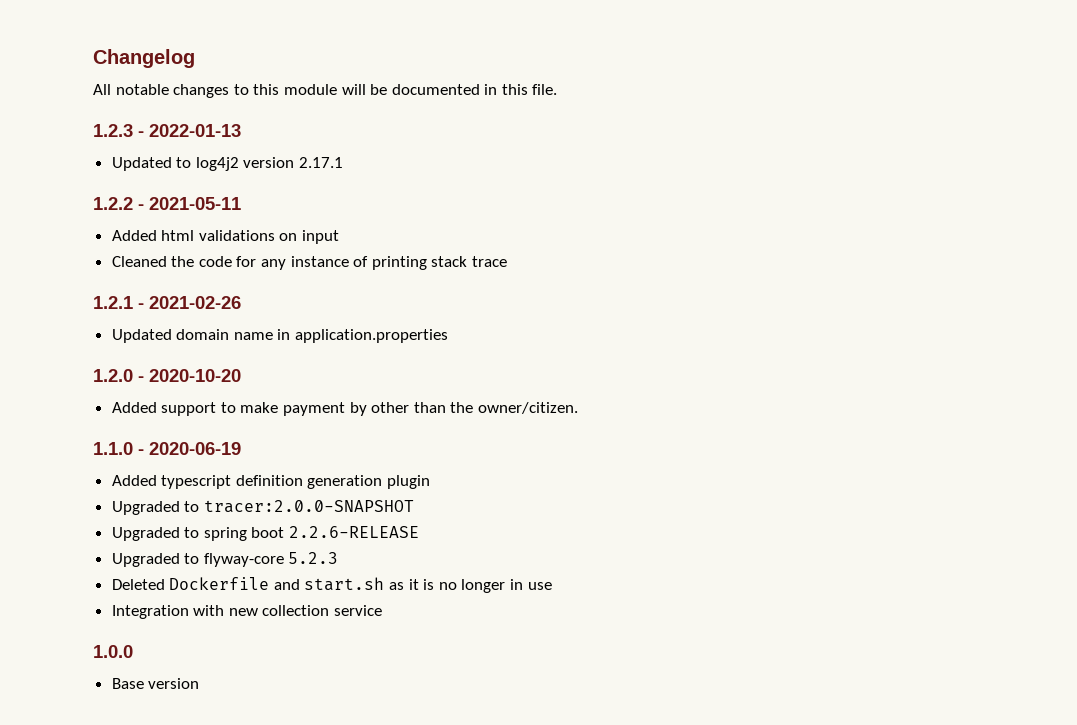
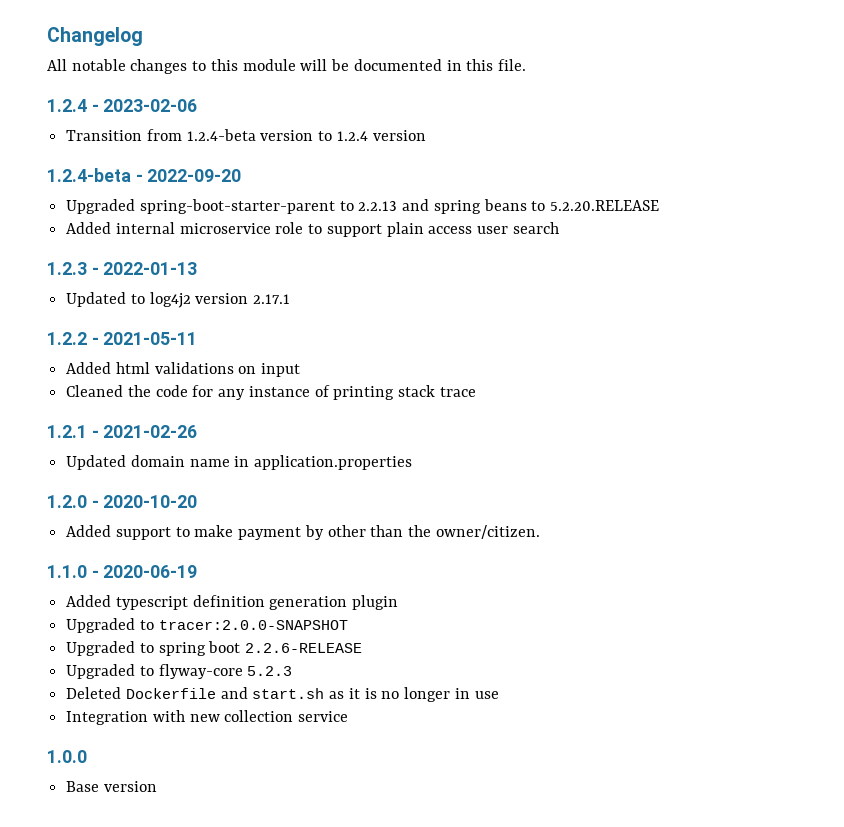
(558, 89) none -> [47,99,198,112] [66,129,426,141] [47,168,242,182] [66,199,660,214] [66,222,559,237] // 1.2.4 - 2023-02-06 // Transition from 1.2.4-beta version to 1.2.4 version // 1.2.4-beta - 2022-09-20 // Upgraded spring-boot-starter-parent to 2.2.13 and spring beans to 5.2.20.RELEASE // Added internal microservice role to support plain access user search

